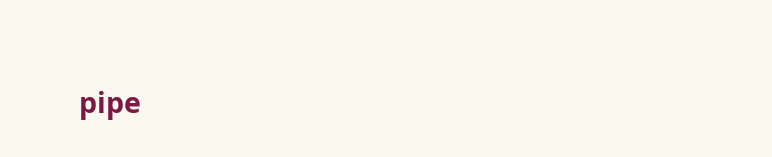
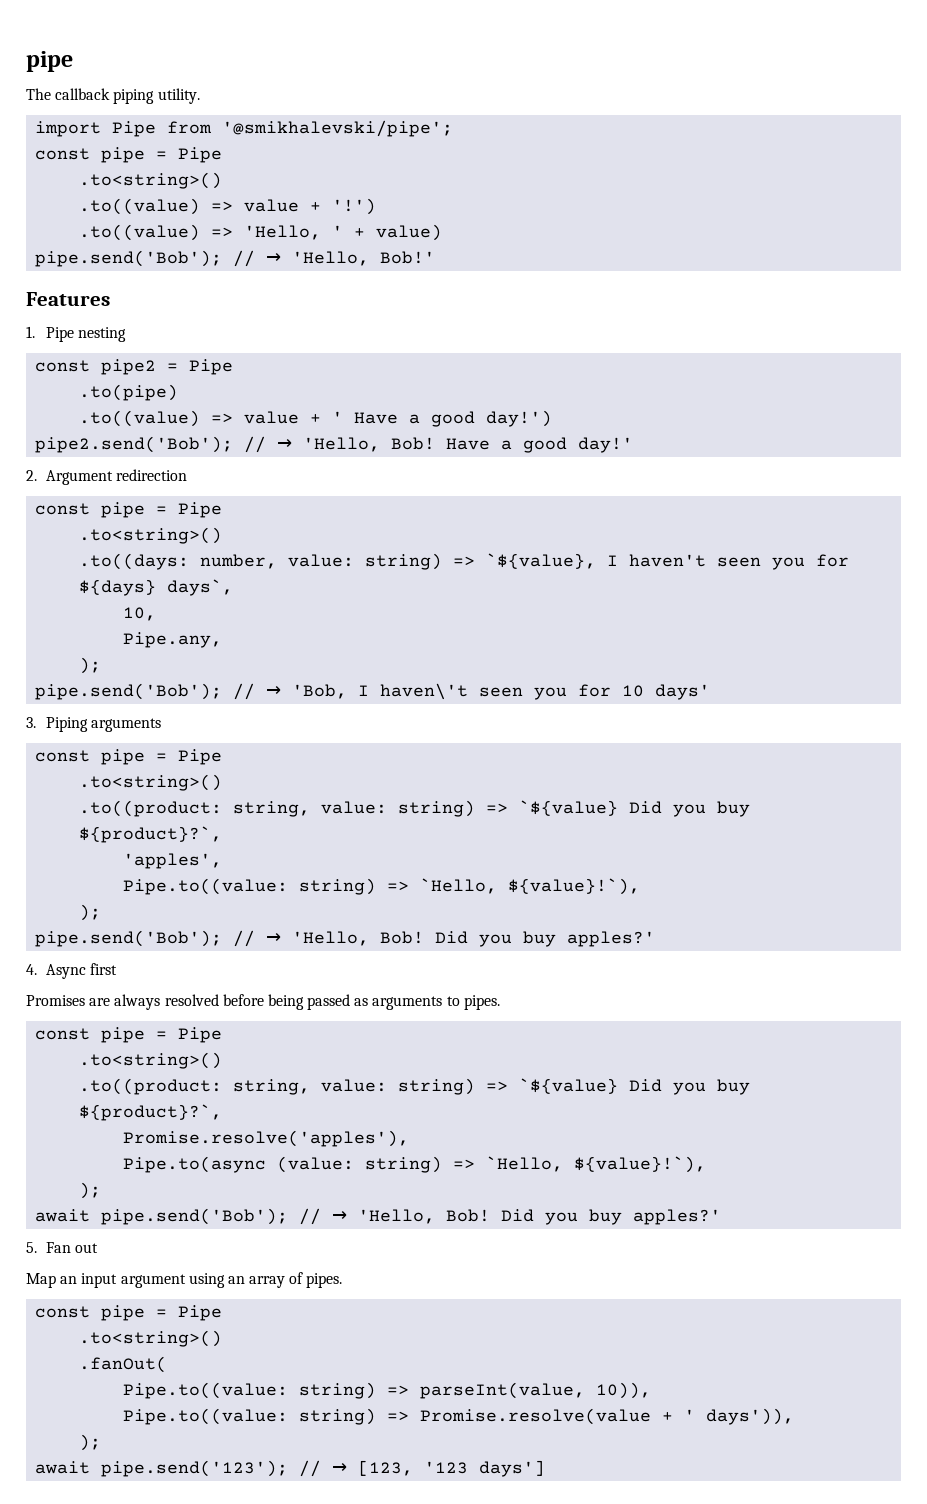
[79,91,141,120] pipe -> [26,51,73,72] [26,88,200,104] [35,120,454,137] [35,147,223,163] [79,172,223,189] [79,198,377,215] [79,224,443,241] [35,250,436,267] [26,292,110,306] [26,326,127,342] [35,359,234,375] [79,384,179,401] [79,410,553,427] [35,436,634,453] [26,469,188,485] [35,502,223,518] [79,527,223,544] [79,553,850,570] [79,579,234,596] [123,607,157,621] [123,632,223,648] [79,657,102,674] [35,683,711,700] [26,717,162,732] [35,749,223,765] [79,774,223,791] [79,800,751,817] [79,826,223,843] [123,853,223,869] [123,878,641,895] [79,904,102,921] [35,930,656,947] [26,963,118,979] [26,994,500,1010] [35,1027,223,1043] [79,1052,223,1069] [79,1078,751,1095] [79,1104,223,1121] [123,1130,410,1147] [123,1156,707,1173] [79,1182,102,1199] [35,1208,722,1225] [26,1242,99,1253] [26,1272,343,1288] [35,1305,223,1321] [79,1330,223,1347] [79,1356,168,1373] [123,1382,652,1399] [123,1408,795,1425] [79,1434,102,1451] [35,1460,546,1477] pipe // The callback piping utility. // import Pipe from '@smikhalevski/pipe'; // const pipe = Pipe // .to<string>() // .to((value) => value + '!') // .to((value) => 'Hello, ' + value) // pipe.send('Bob'); // → 'Hello, Bob!' // Features // 1. Pipe nesting // const pipe2 = Pipe // .to(pipe) // .to((value) => value + ' Have a good day!') // pipe2.send('Bob'); // → 'Hello, Bob! Have a good day!' // 2. Argument redirection // const pipe = Pipe // .to<string>() // .to((days: number, value: string) => `${value}, I haven't seen you for ${days} days`, // 10, // Pipe.any, // ); // pipe.send('Bob'); // → 'Bob, I haven\'t seen you for 10 days' // 3. Piping arguments // const pipe = Pipe // .to<string>() // .to((product: string, value: string) => `${value} Did you buy ${product}?`, // 'apples', // Pipe.to((value: string) => `Hello, ${value}!`), // ); // pipe.send('Bob'); // → 'Hello, Bob! Did you buy apples?' // 4. Async first // Promises are always resolved before being passed as arguments to pipes. // const pipe = Pipe // .to<string>() // .to((product: string, value: string) => `${value} Did you buy ${product}?`, // Promise.resolve('apples'), // Pipe.to(async (value: string) => `Hello, ${value}!`), // ); // await pipe.send('Bob'); // → 'Hello, Bob! Did you buy apples?' // 5. Fan out // Map an input argument using an array of pipes. // const pipe = Pipe // .to<string>() // .fanOut( // Pipe.to((value: string) => parseInt(value, 10)), // Pipe.to((value: string) => Promise.resolve(value + ' days')), // ); // await pipe.send('123'); // → [123, '123 days']

